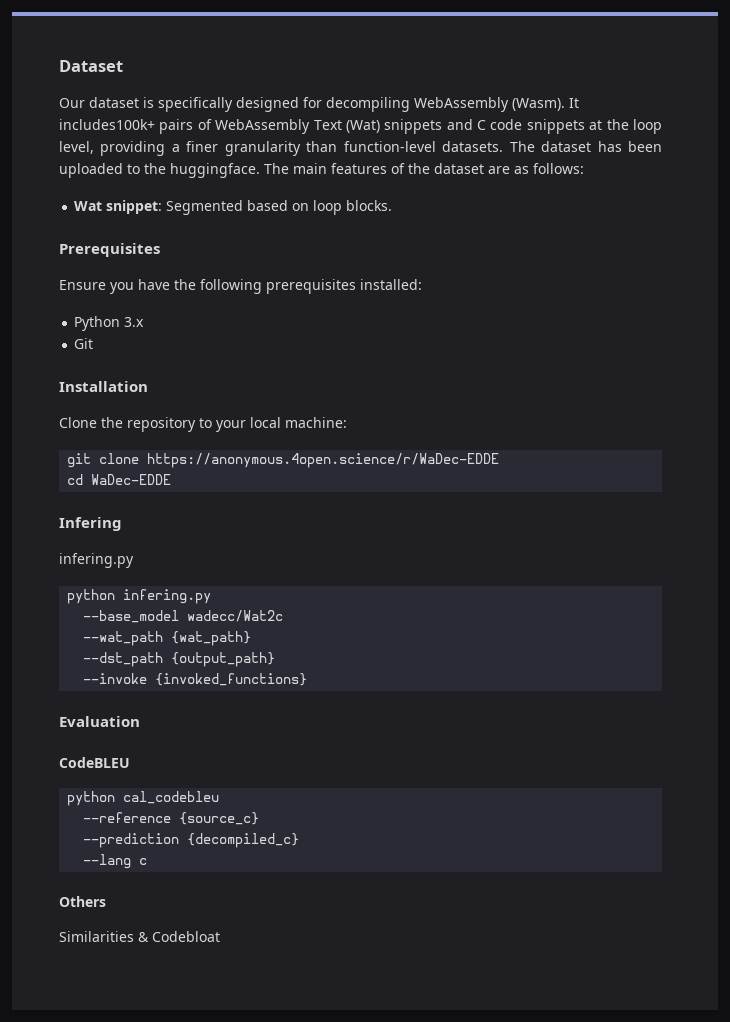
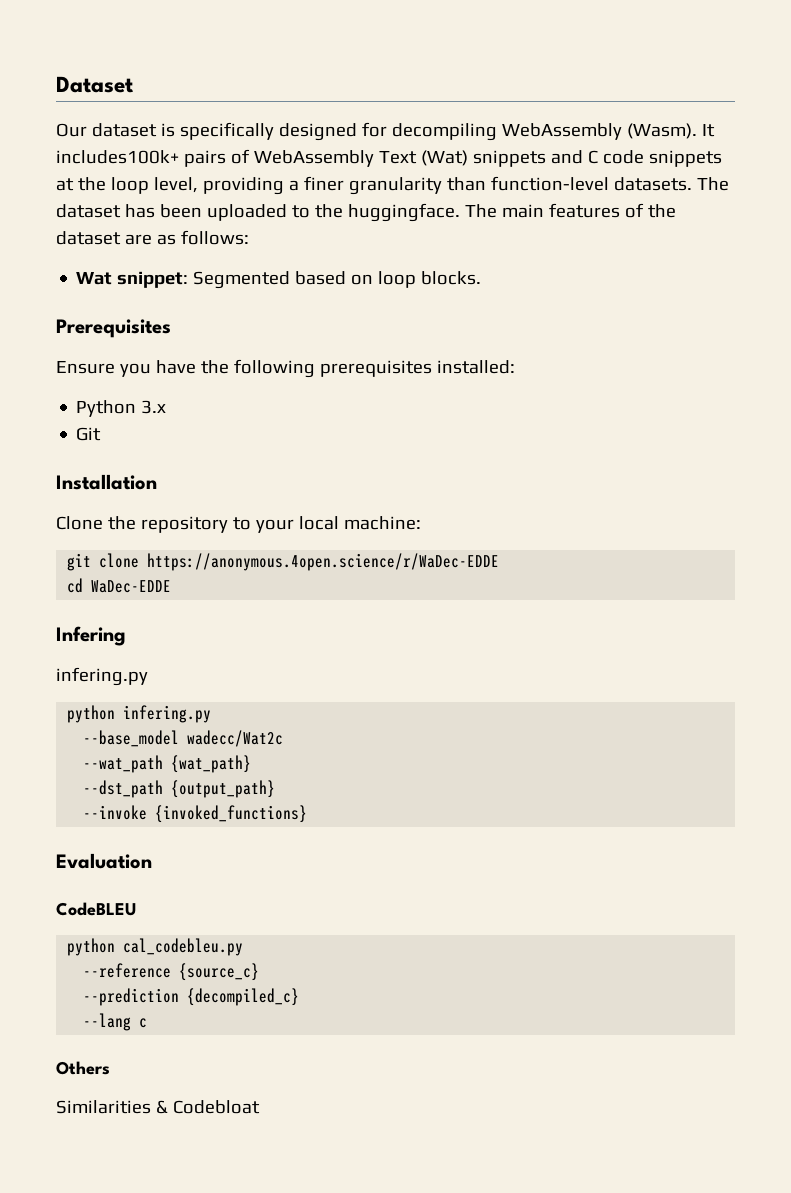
[123,791,220,804] cal_codebleu -> [123,938,244,956] cal_codebleu.py

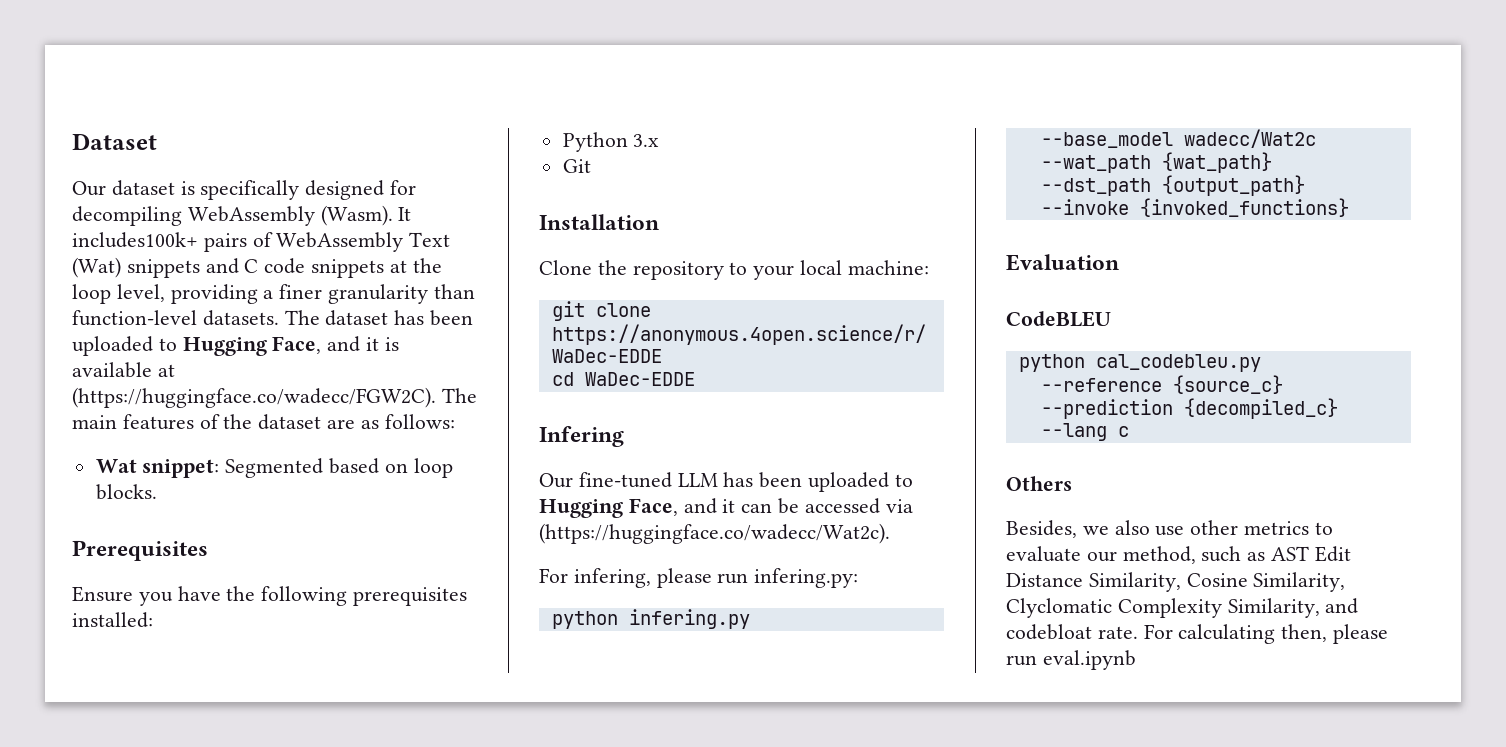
[314,203,460,222] the huggingface. -> [182,336,399,356] [72,362,175,378] [72,387,436,408] Hugging Face, and it is available at (https://huggingface.co/wadecc/FGW2C).
[56,667,148,686] infering.py -> [539,472,913,492] [539,498,913,518] [539,523,890,544] [539,568,859,588] Our fine-tuned LLM has been uploaded to Hugging Face, and it can be accessed via (https://huggingface.co/wadecc/Wat2c). // For infering, please run infering.py:
[56,1100,260,1114] Similarities & Codebloat -> [1006,520,1333,538] [1006,546,1351,564] [1006,572,1346,592] [1006,598,1359,618] [1006,624,1389,644] [1006,650,1136,670] Besides, we also use other metrics to evaluate our method, such as AST Edit Distance Similarity, Cosine Similarity, Clyclomatic Complexity Similarity, and codebloat rate. For calculating then, please run eval.ipynb

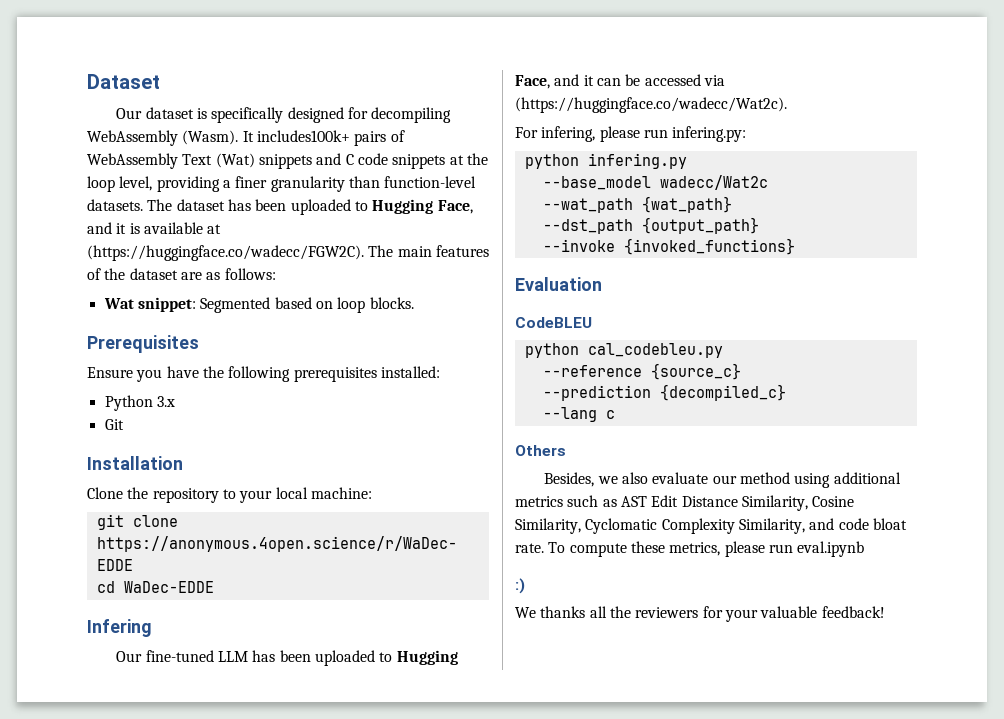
[1155,520,1333,536] [1006,546,1196,564] use other metrics to evaluate our method, -> [652,472,901,488] [515,496,563,507] evaluate our method using additional metrics
[1006,598,1112,618] Clyclomatic -> [585,518,658,534] Cyclomatic
[1006,624,1389,644] [1006,650,1136,670] codebloat rate. For calculating then, please run eval.ipynb -> [838,518,907,530] [515,541,865,557] [515,578,525,594] [515,606,885,622] code bloat rate. To compute these metrics, please run eval.ipynb // :) // We thanks all the reviewers for your valuable feedback!

